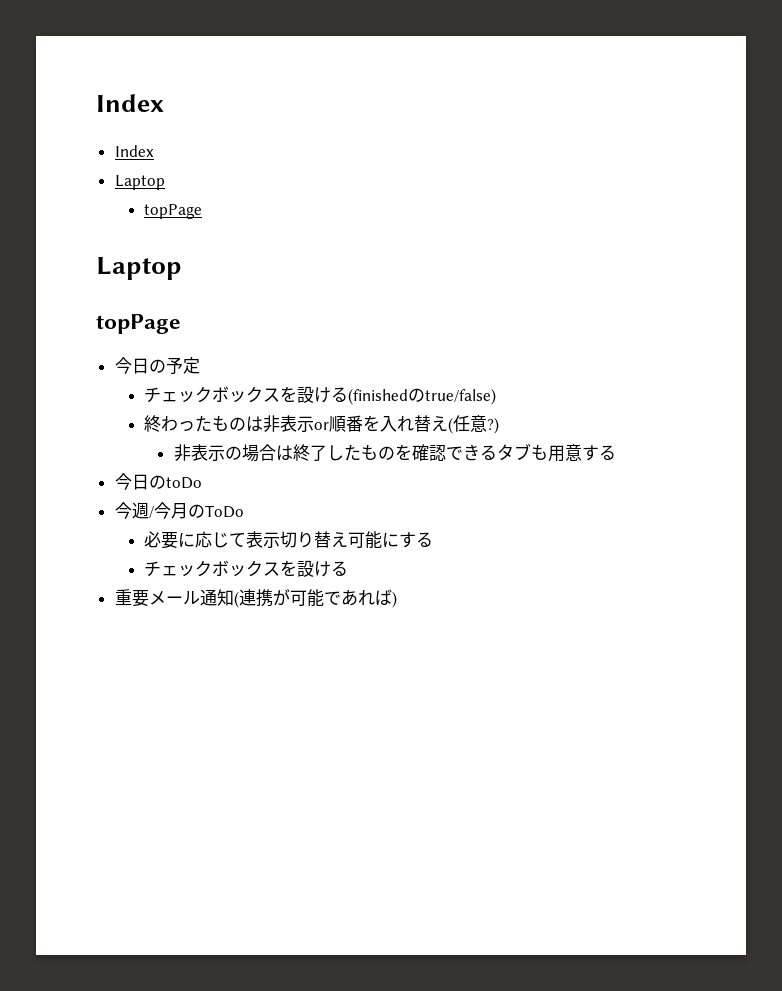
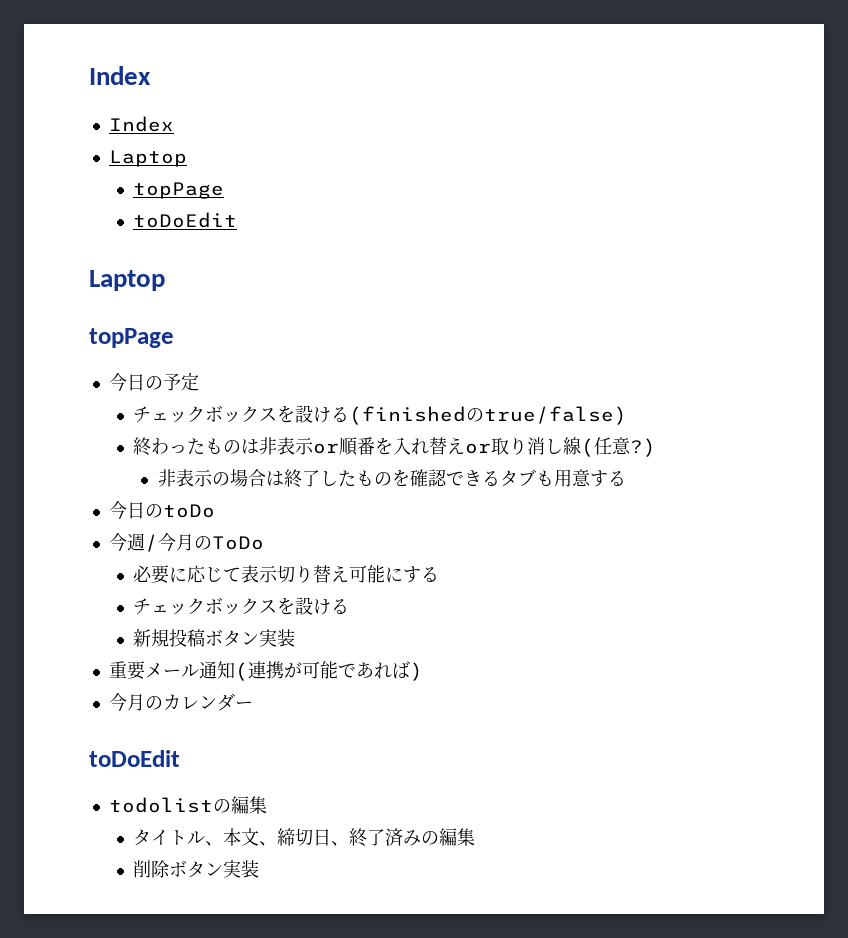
(203, 211) none -> [133,212,238,228] // toDoEdit
(449, 424) none -> [465,437,582,455] or取り消し線
(349, 568) none -> [133,629,296,647] // 新規投稿ボタン実装
(397, 599) none -> [108,693,253,712] [89,750,180,767] [108,796,267,814] [133,828,476,847] [133,860,260,878] // 今月のカレンダー // toDoEdit // todolistの編集 // タイトル、本文、締切日、終了済みの編集 // 削除ボタン実装

